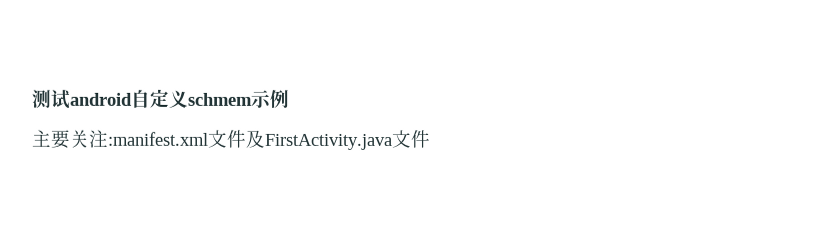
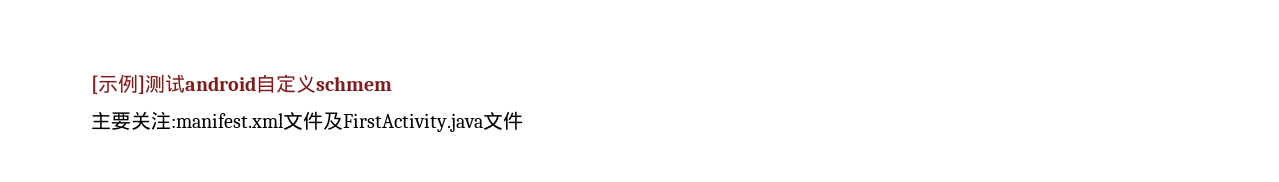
(32, 98) none -> [91,74,145,94] [示例]
[251,89,290,108] 示例 -> (392, 83) none

